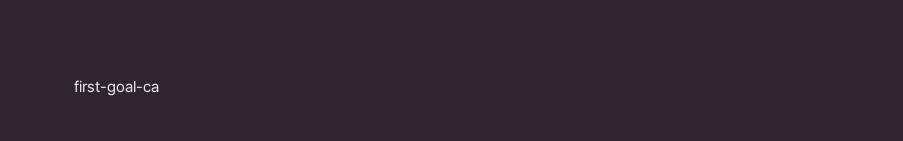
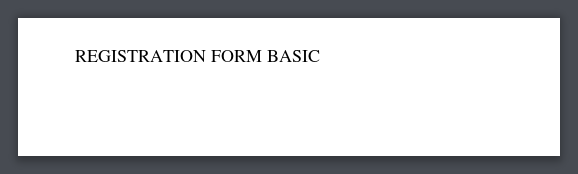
[74,80,159,96] first-goal-ca -> [75,50,320,62] REGISTRATION FORM BASIC

